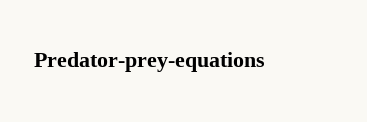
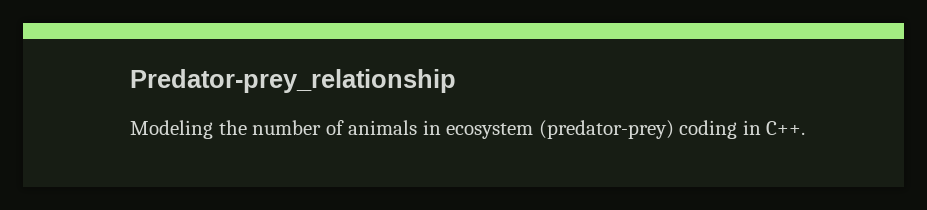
[34,52,265,72] Predator-prey-equations -> [130,69,456,93] [130,120,806,139] Predator-prey_relationship // Modeling the number of animals in ecosystem (predator-prey) coding in C++.

